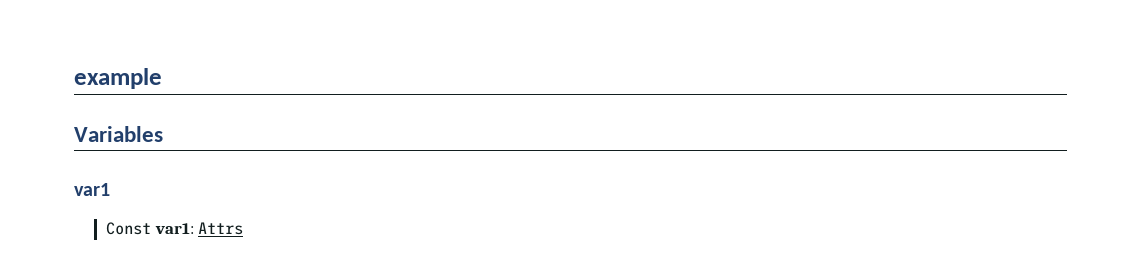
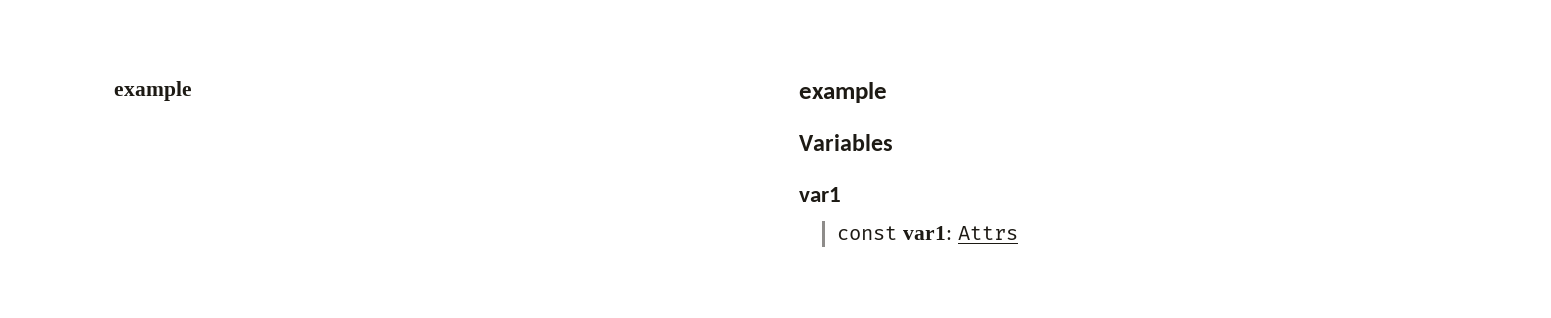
[74,68,162,89] example -> [114,81,192,101] [799,82,887,103] example // example
[106,222,152,235] Const -> [837,226,898,240] const

